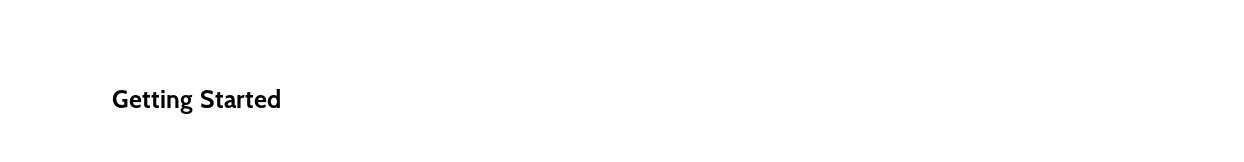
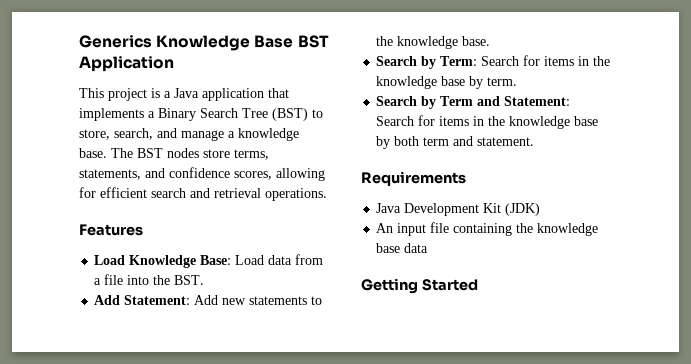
(112, 102) none -> [79,35,329,51] [79,56,174,72] [79,88,289,101] [79,108,323,121] [79,128,299,141] [79,148,269,160] [79,167,325,181] [79,187,327,201] [79,224,143,236] [94,254,324,268] [94,274,205,285] [94,295,323,305] [376,36,491,49] [376,55,611,69] [376,76,518,89] [376,96,571,109] [376,115,599,129] [376,136,535,149] [361,171,466,186] [376,203,541,216] [376,222,599,236] [376,243,429,253] Generics Knowledge Base BST Application // This project is a Java application that implements a Binary Search Tree (BST) to store, search, and manage a knowledge base. The BST nodes store terms, statements, and confidence scores, allowing for efficient search and retrieval operations. // Features // Load Knowledge Base: Load data from a file into the BST. // Add Statement: Add new statements to the knowledge base. // Search by Term: Search for items in the knowledge base by term. // Search by Term and Statement: Search for items in the knowledge base by both term and statement. // Requirements // Java Development Kit (JDK) // An input file containing the knowledge base data //

